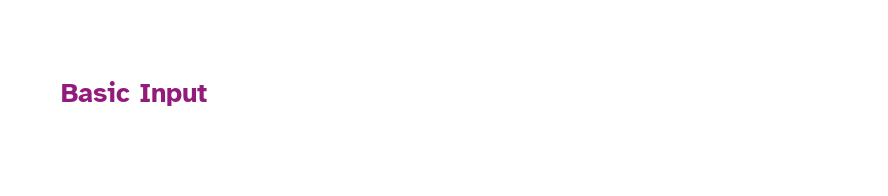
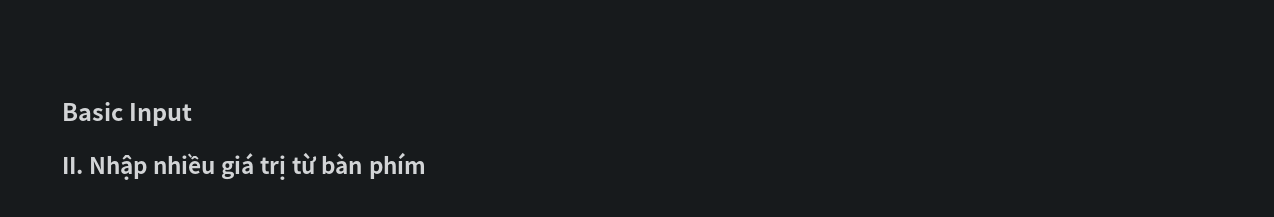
(207, 95) none -> [62,152,426,180] // II. Nhập nhiều giá trị từ bàn phím

